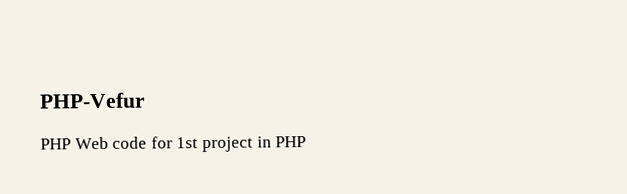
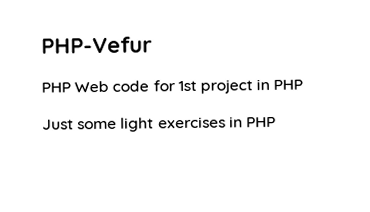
(307, 142) none -> [42,116,276,132] // Just some light exercises in PHP

